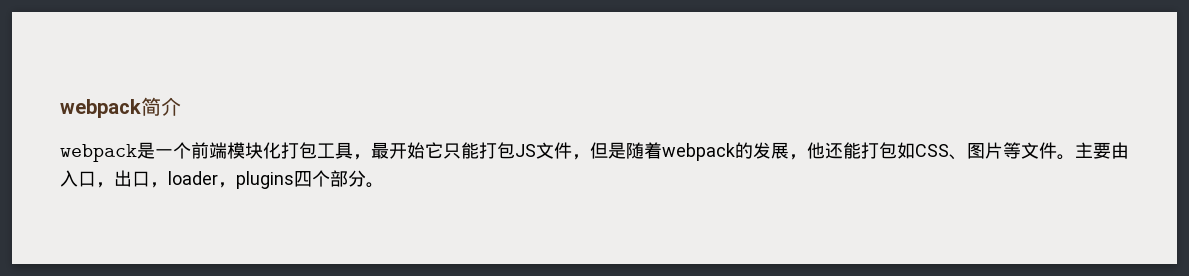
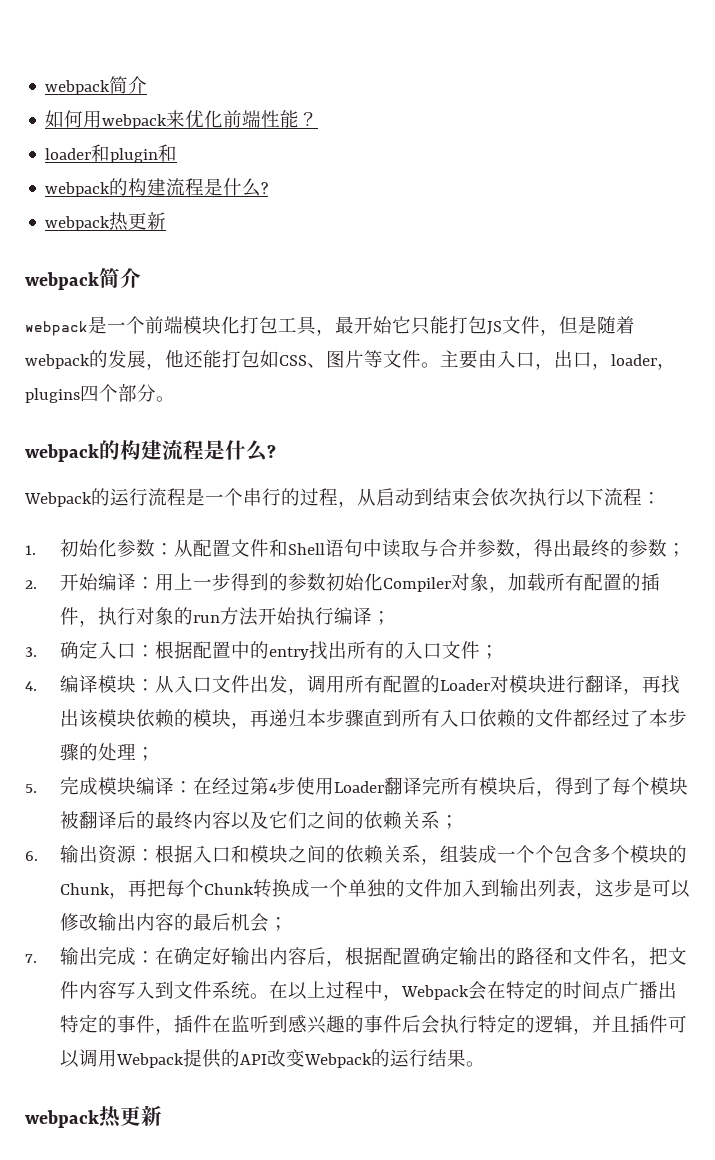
[60,97,181,118] webpack简介 -> [45,76,148,95] [45,110,319,129] [45,144,178,163] [45,178,269,197] [45,212,167,231] [25,268,141,290] webpack简介 // 如何用webpack来优化前端性能？ // loader和plugin和 // webpack的构建流程是什么? // webpack热更新 // webpack简介
(384, 185) none -> [25,440,276,462] [24,487,661,508] [25,539,686,559] [25,573,660,593] [59,607,391,627] [25,640,499,660] [25,675,680,695] [59,709,687,729] [59,743,155,761] [25,776,688,797] [59,811,459,830] [25,845,687,865] [59,879,690,899] [59,913,288,932] [25,946,687,967] [59,980,677,1001] [59,1014,687,1035] [59,1049,485,1068] [25,1105,162,1128] // webpack的构建流程是什么? // Webpack的运行流程是一个串行的过程，从启动到结束会依次执行以下流程： // 1.初始化参数：从配置文件和Shell语句中读取与合并参数，得出最终的参数； // 2.开始编译：用上一步得到的参数初始化Compiler对象，加载所有配置的插件，执行对象的run方法开始执行编译； // 3.确定入口：根据配置中的entry找出所有的入口文件； // 4.编译模块：从入口文件出发，调用所有配置的Loader对模块进行翻译，再找出该模块依赖的模块，再递归本步骤直到所有入口依赖的文件都经过了本步骤的处理； // 5.完成模块编译：在经过第4步使用Loader翻译完所有模块后，得到了每个模块被翻译后的最终内容以及它们之间的依赖关系； // 6.输出资源：根据入口和模块之间的依赖关系，组装成一个个包含多个模块的Chunk，再把每个Chunk转换成一个单独的文件加入到输出列表，这步是可以修改输出内容的最后机会； // 7.输出完成：在确定好输出内容后，根据配置确定输出的路径和文件名，把文件内容写入到文件系统。在以上过程中，Webpack会在特定的时间点广播出特定的事件，插件在监听到感兴趣的事件后会执行特定的逻辑，并且插件可以调用Webpack提供的API改变Webpack的运行结果。 // webpack热更新

